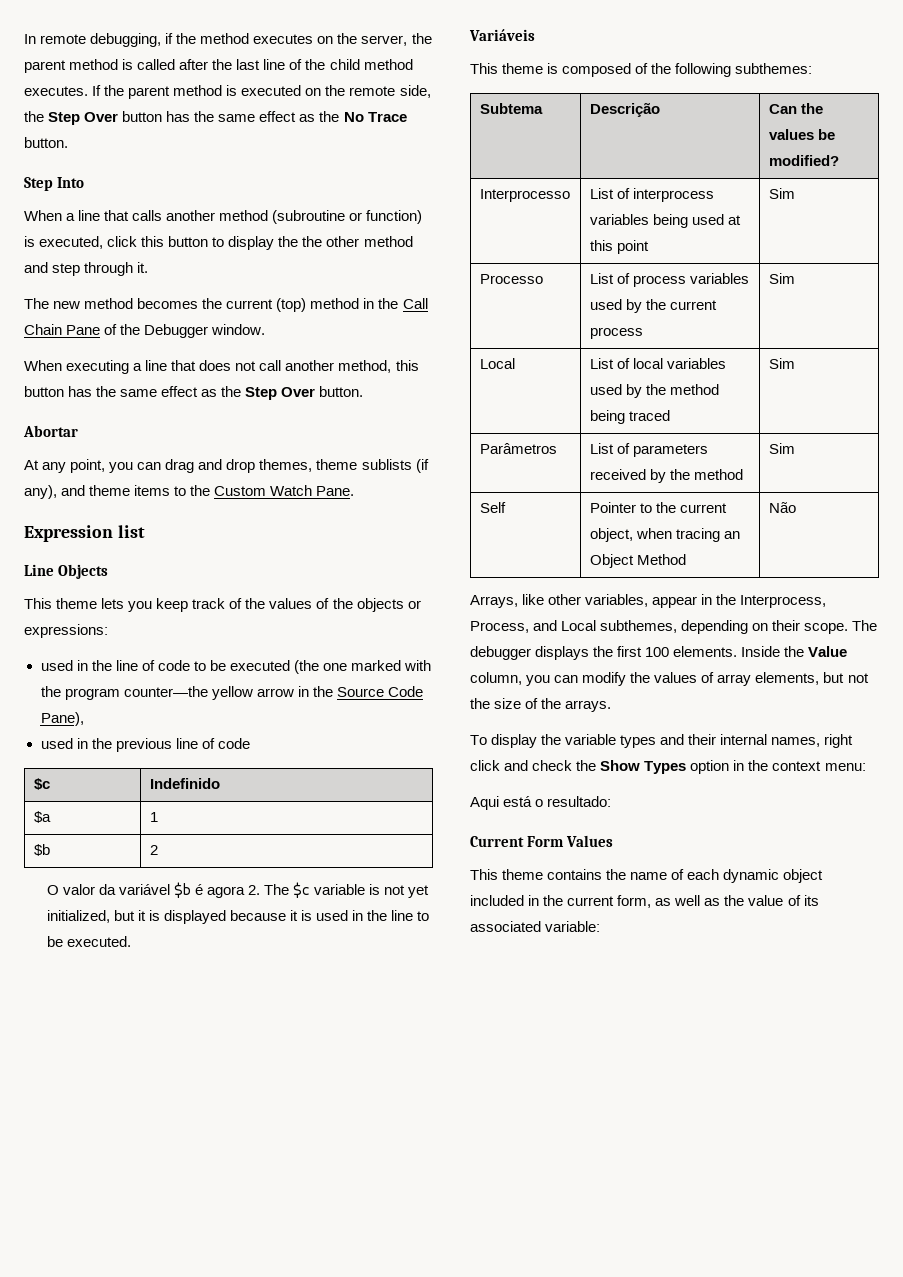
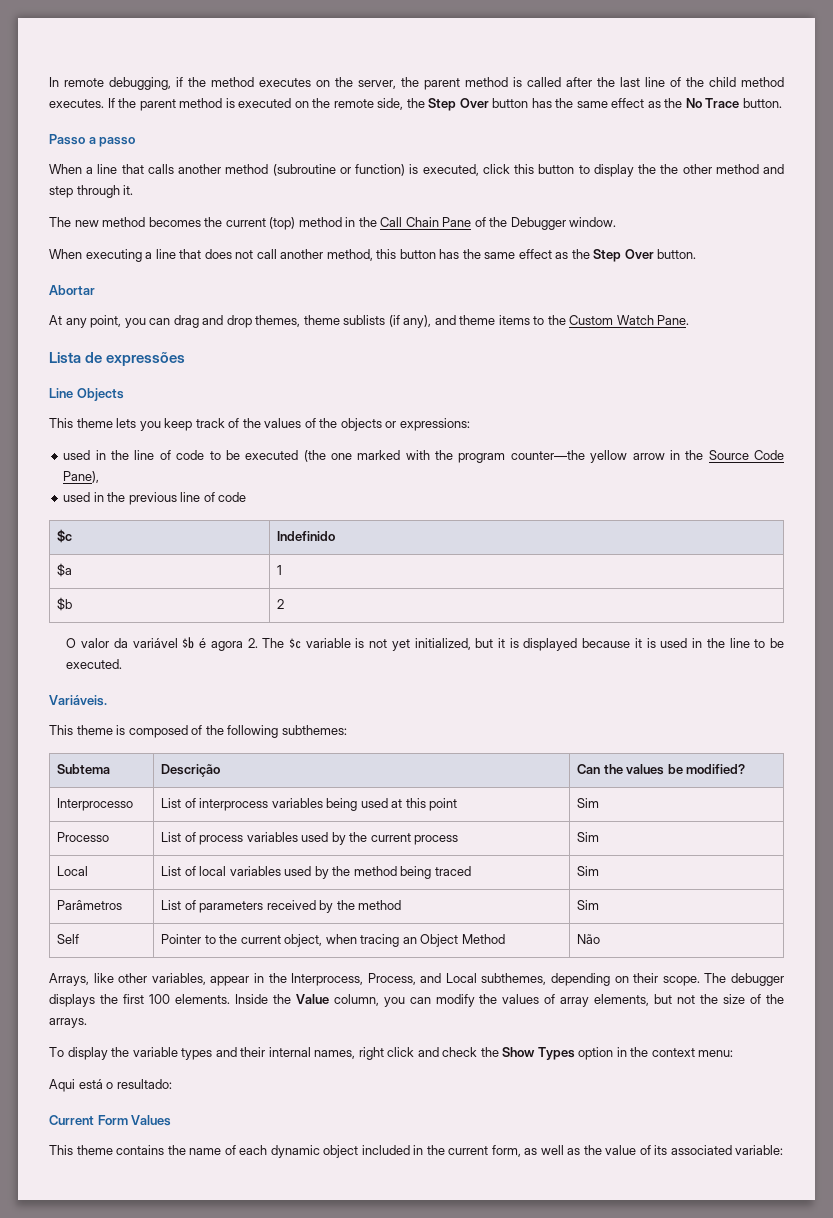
[24,177,85,191] Step Into -> [49,134,136,147] Passo a passo
[24,525,145,542] Expression list -> [49,352,186,366] Lista de expressões
[469,29,535,41] Variáveis -> [49,695,107,706] Variáveis.

